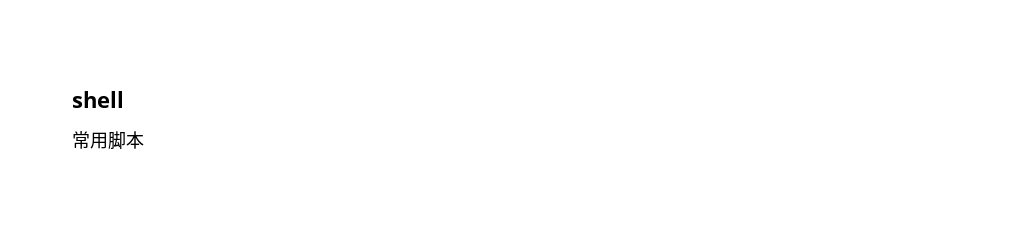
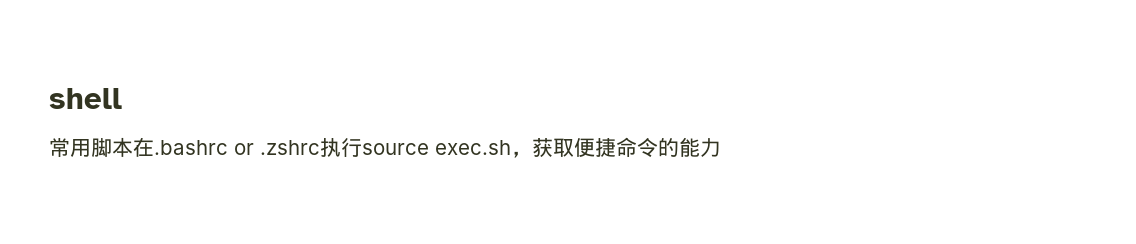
(144, 140) none -> [133,137,721,158] 在.bashrc or .zshrc执行source exec.sh，获取便捷命令的能力

